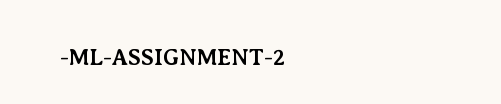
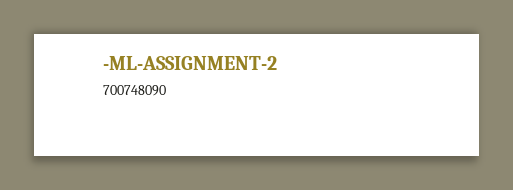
(285, 57) none -> [103,85,166,96] // 700748090

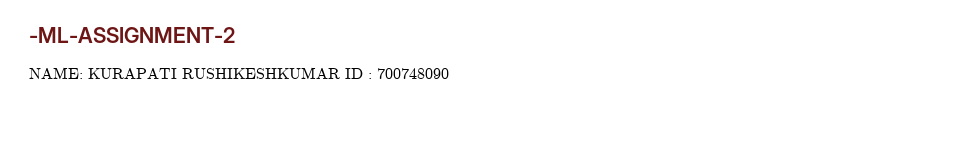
(277, 63) none -> [29,67,372,79] NAME: KURAPATI RUSHIKESHKUMAR ID :

